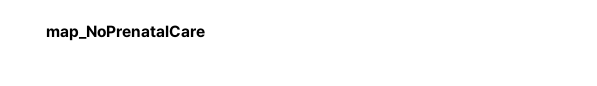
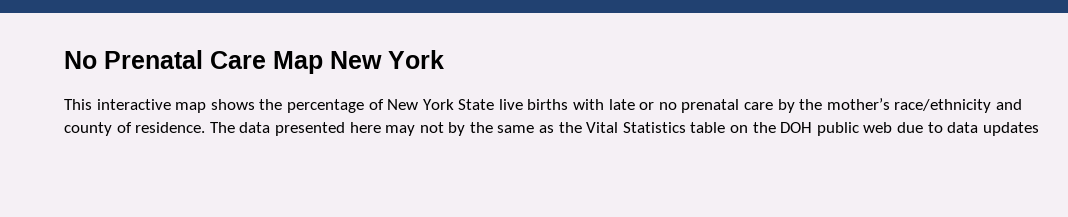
[46,25,205,41] map_NoPrenatalCare -> [64,50,444,74] [64,98,1022,113] [64,122,1039,136] No Prenatal Care Map New York // This interactive map shows the percentage of New York State live births with late or no prenatal care by the mother’s race/ethnicity and county of residence. The data presented here may not by the same as the Vital Statistics table on the DOH public web due to data updates

